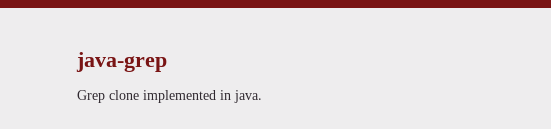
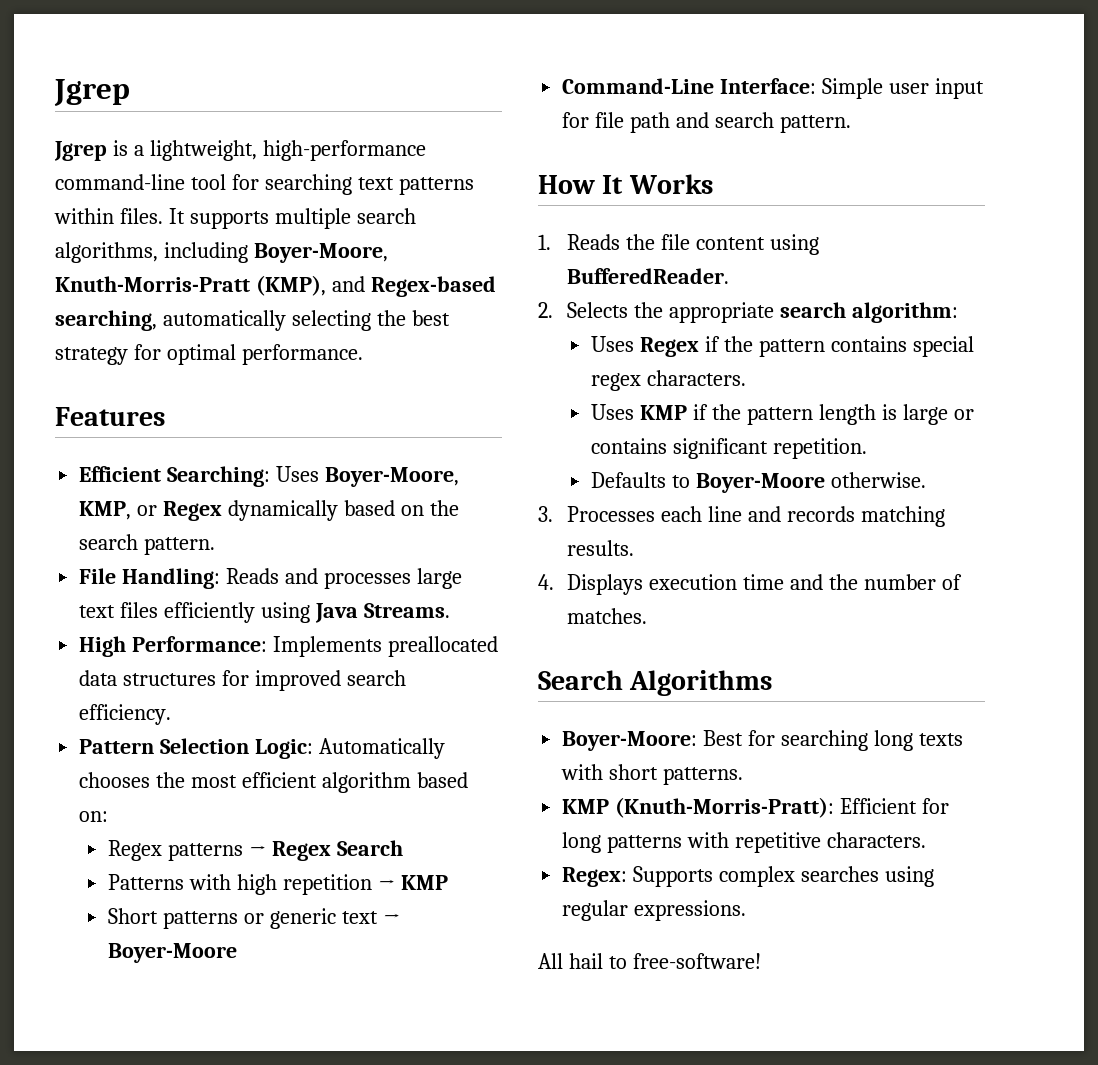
[76,52,167,72] [77,90,262,103] java-grep // Grep clone implemented in java. -> [54,79,130,106] [54,140,426,161] [55,174,474,195] [54,208,416,229] [55,242,388,263] [55,275,496,297] [55,310,450,331] [55,344,363,365] [55,407,165,426] [79,466,460,487] [79,500,459,521] [79,534,216,555] [79,568,462,589] [79,602,450,623] [79,636,499,657] [79,670,406,691] [79,704,172,725] [79,738,446,759] [79,772,468,793] [79,811,109,822] [108,840,403,861] [108,874,448,895] [108,908,400,929] [108,943,238,963] [562,78,984,99] [562,112,851,133] [538,174,713,194] [538,234,819,255] [567,268,730,284] [538,302,958,323] [591,336,974,357] [591,370,747,391] [591,404,974,425] [591,438,868,459] [591,472,927,493] [538,506,945,527] [567,540,635,556] [538,574,962,595] [567,608,648,624] [538,670,773,696] [562,730,963,751] [561,764,744,785] [562,797,950,818] [562,832,926,853] [562,866,934,887] [562,900,747,921] [538,953,761,969] Jgrep // Jgrep is a lightweight, high-performance command-line tool for searching text patterns within files. It supports multiple search algorithms, including Boyer-Moore, Knuth-Morris-Pratt (KMP), and Regex-based searching, automatically selecting the best strategy for optimal performance. // Features // Efficient Searching: Uses Boyer-Moore, KMP, or Regex dynamically based on the search pattern. // File Handling: Reads and processes large text files efficiently using Java Streams. // High Performance: Implements preallocated data structures for improved search efficiency. // Pattern Selection Logic: Automatically chooses the most efficient algorithm based on: // Regex patterns → Regex Search // Patterns with high repetition → KMP // Short patterns or generic text → Boyer-Moore // Command-Line Interface: Simple user input for file path and search pattern. // How It Works // 1. Reads the file content using BufferedReader. // 2. Selects the appropriate search algorithm: // Uses Regex if the pattern contains special regex characters. // Uses KMP if the pattern length is large or contains significant repetition. // Defaults to Boyer-Moore otherwise. // 3. Processes each line and records matching results. // 4. Displays execution time and the number of matches. // Search Algorithms // Boyer-Moore: Best for searching long texts with short patterns. // KMP (Knuth-Morris-Pratt): Efficient for long patterns with repetitive characters. // Regex: Supports complex searches using regular expressions. // All hail to free-software!

